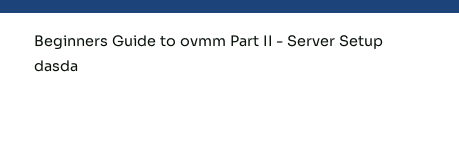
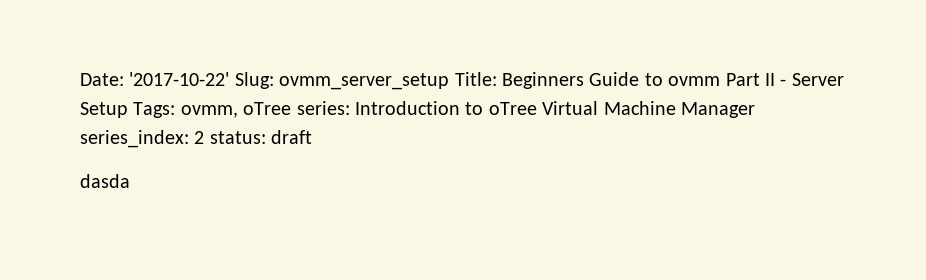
(34, 42) none -> [80,72,497,90] Date: '2017-10-22' Slug: ovmm_server_setup Title:
(384, 42) none -> [133,101,755,118] [80,130,313,148] Tags: ovmm, oTree series: Introduction to oTree Virtual Machine Manager series_index: 2 status: draft

